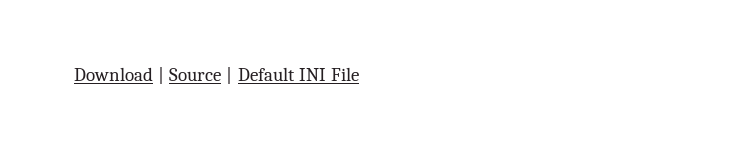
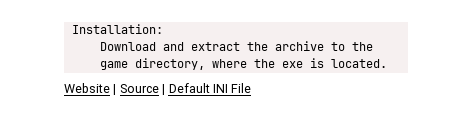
[74,67,153,81] Download -> [71,24,163,34] [99,41,373,51] [99,58,387,70] [64,83,110,93] Installation: // Download and extract the archive to the game directory, where the exe is located. // Website

